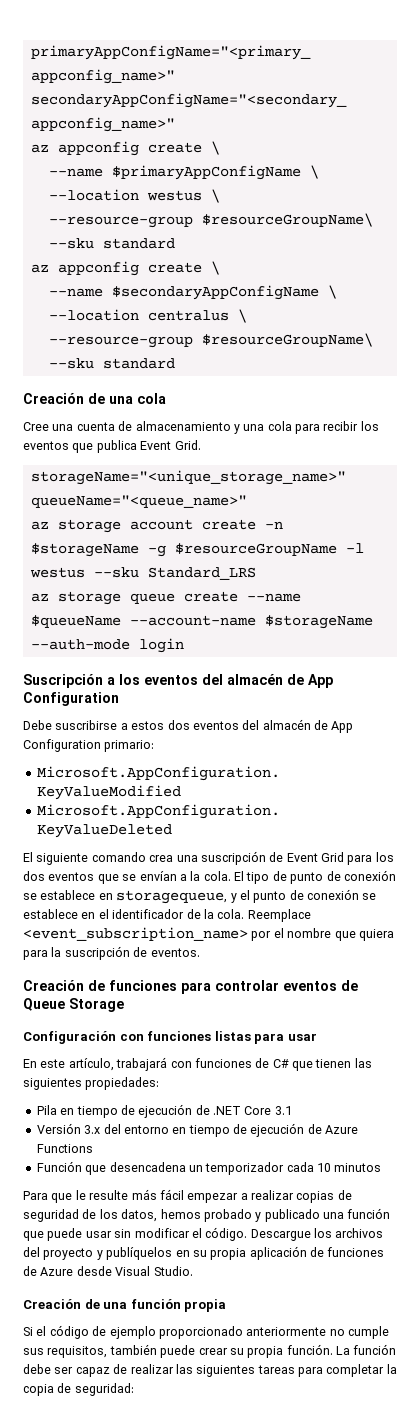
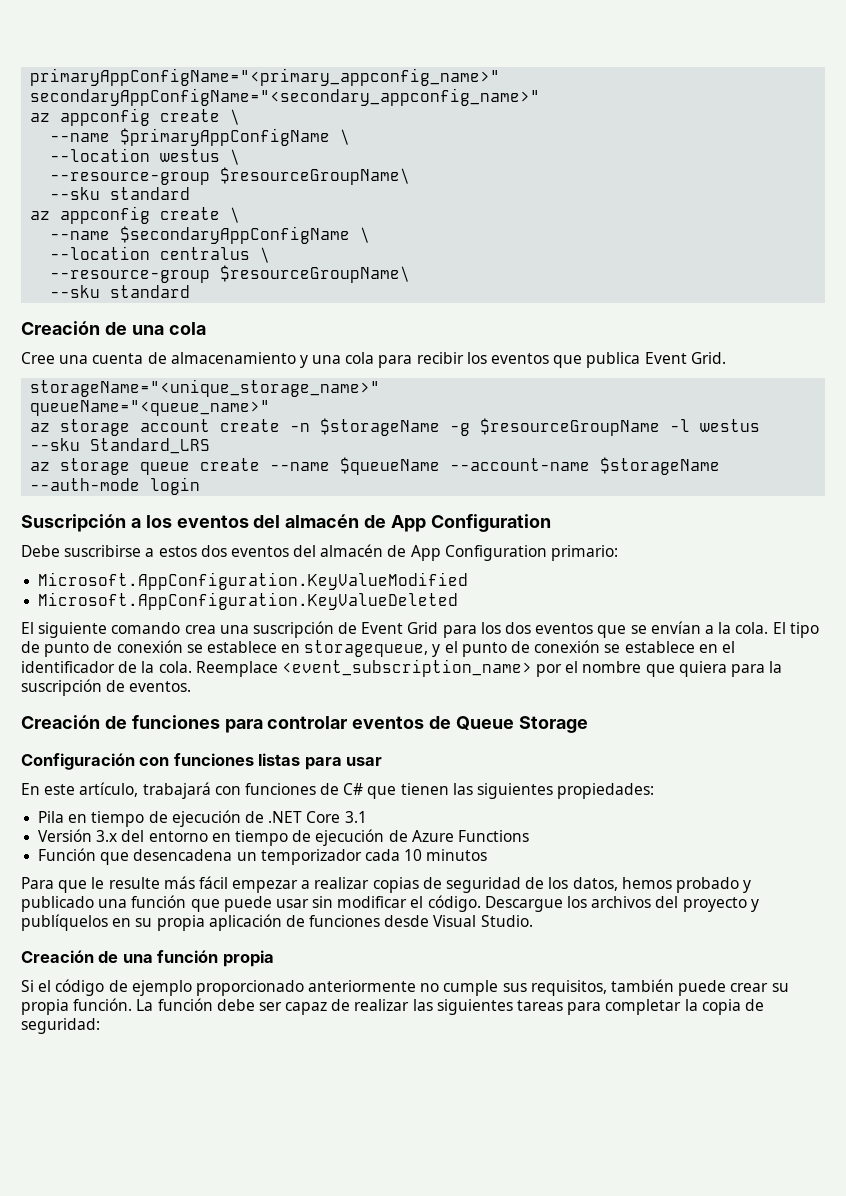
[23,1266,74,1276] de Azure -> (381, 921) none

